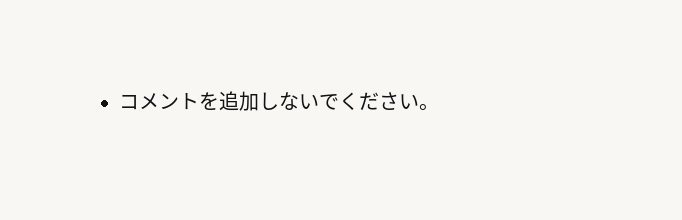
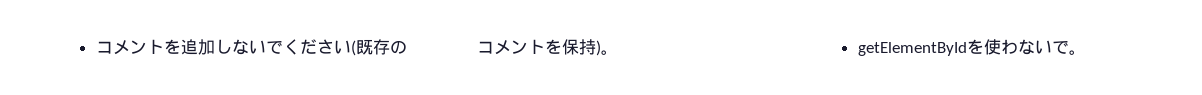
(419, 101) none -> [350,39,618,56] [857,39,1069,56] (既存のコメントを保持)。 // getElementByIdを使わないで

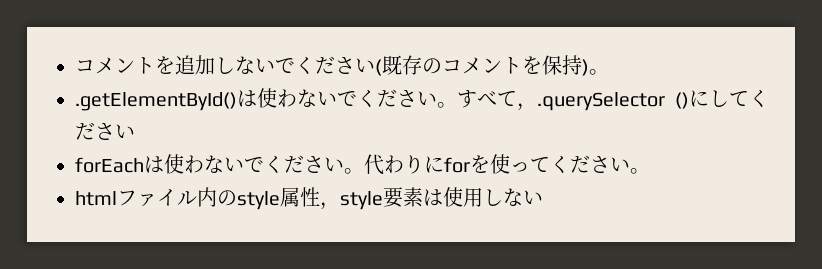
[857,39,1086,56] getElementByIdを使わないで。 -> [75,88,769,111] [75,122,135,140] [75,154,650,175] [75,187,543,210] .getElementById()は使わないでください。すべて，.querySelector ()にしてください // forEachは使わないでください。代わりにforを使ってください。 // htmlファイル内のstyle属性，style要素は使用しない

